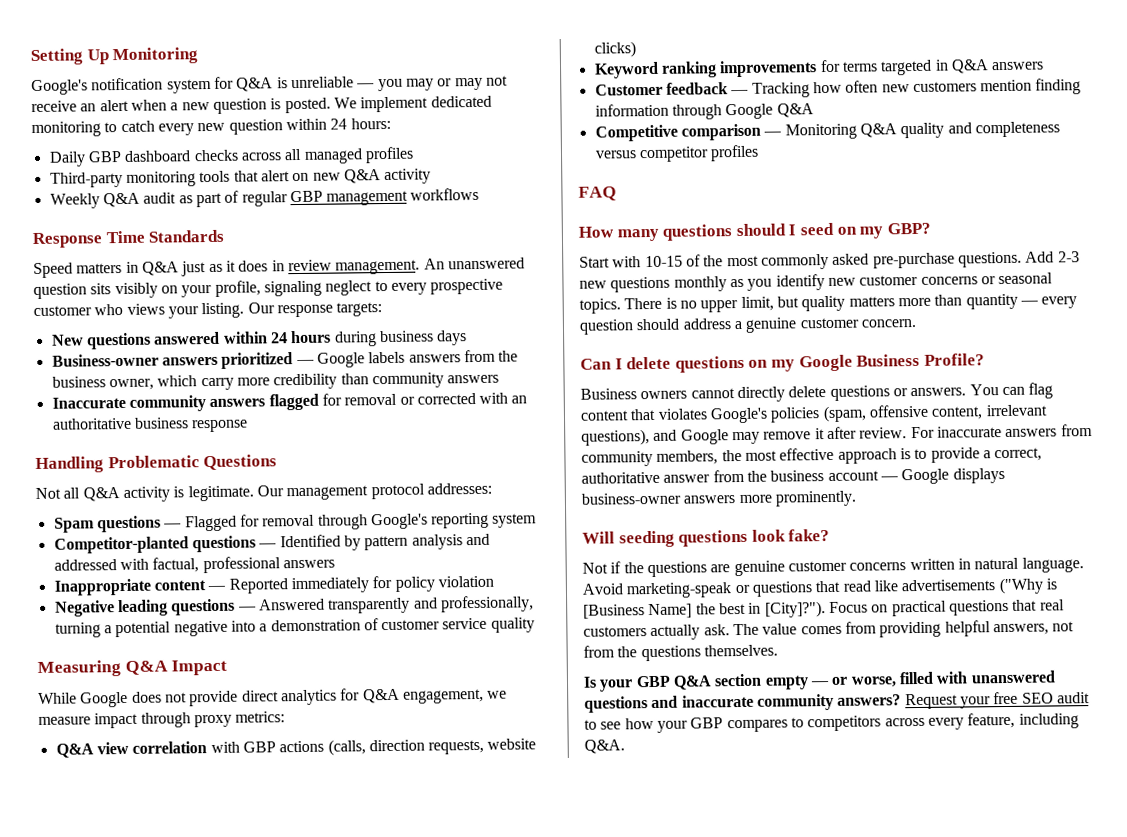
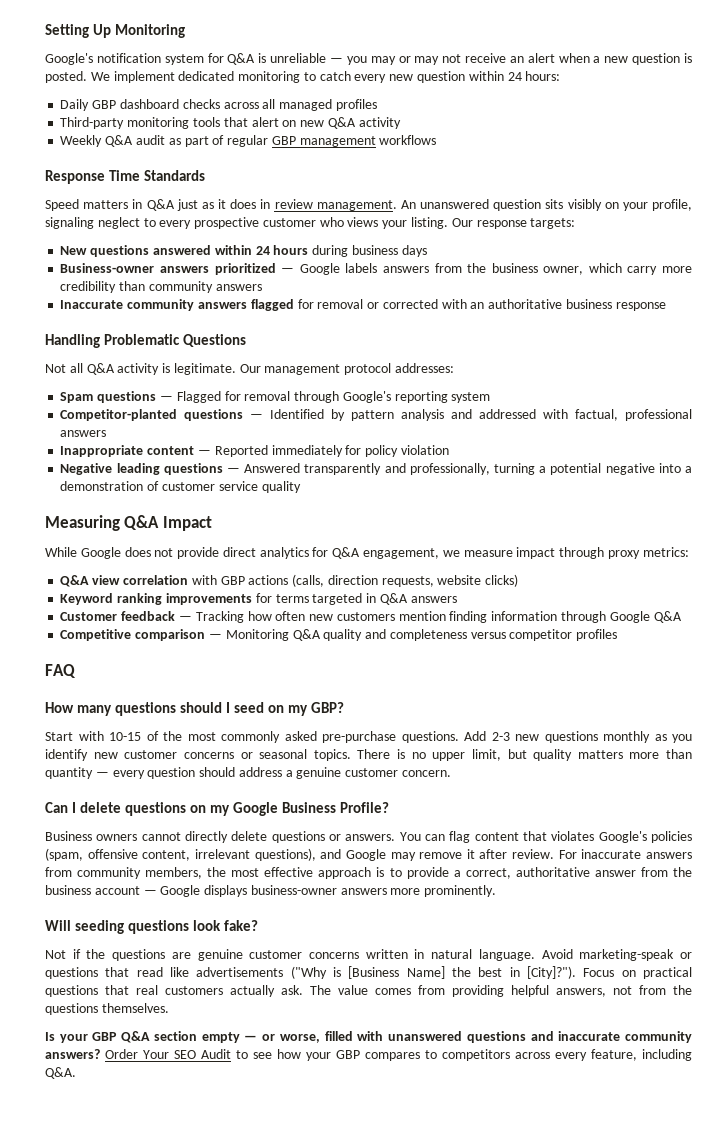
[904,691,1090,710] Request your free SEO audit -> [105,1049,231,1059] Order Your SEO Audit

